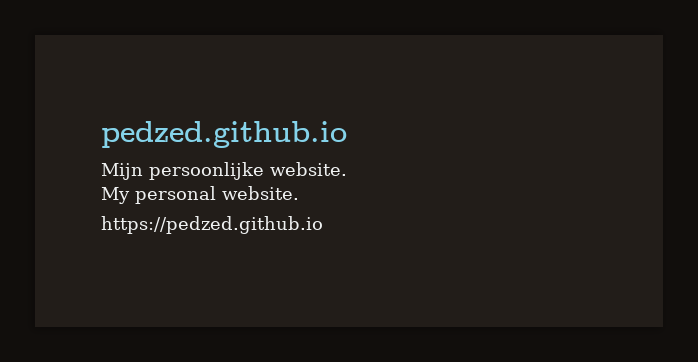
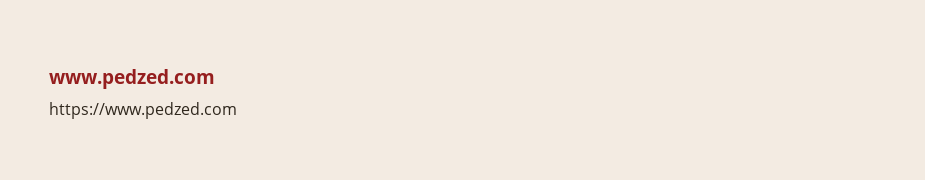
[101,121,347,148] [101,162,347,180] [101,186,299,204] [101,216,323,234] pedzed.github.io // Mijn persoonlijke website. // My personal website. // https://pedzed.github.io -> [49,69,215,89] [49,102,237,119] www.pedzed.com // https://www.pedzed.com

